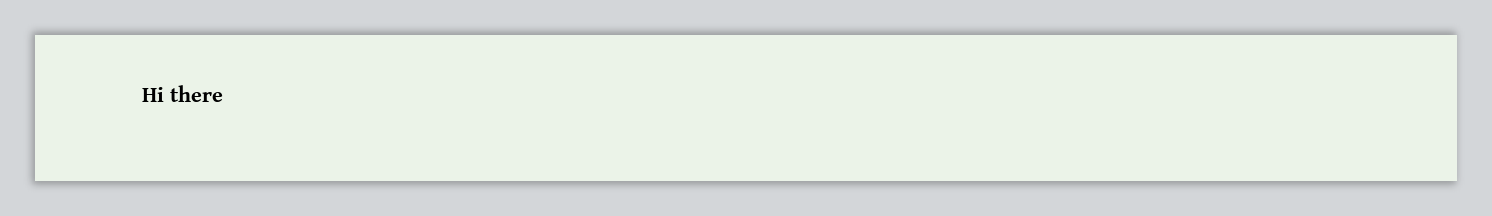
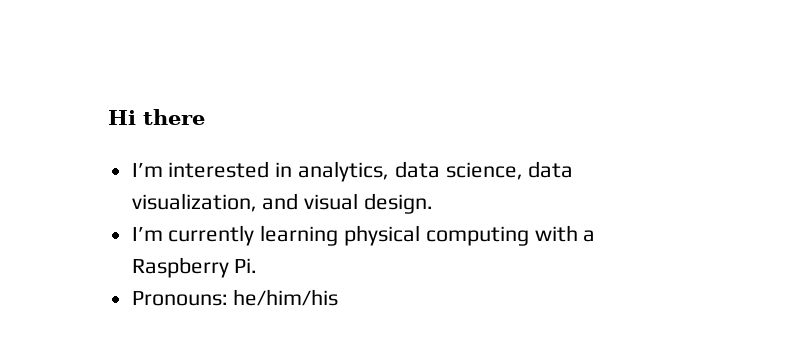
(223, 93) none -> [131,161,574,182] [131,193,434,214] [131,225,596,246] [131,257,258,278] [131,289,339,306] // I’m interested in analytics, data science, data visualization, and visual design. // I’m currently learning physical computing with a Raspberry Pi. // Pronouns: he/him/his

